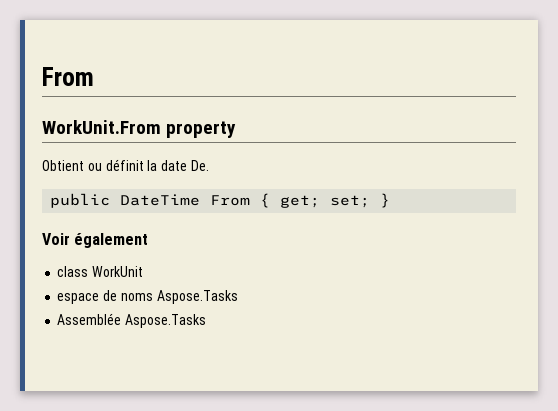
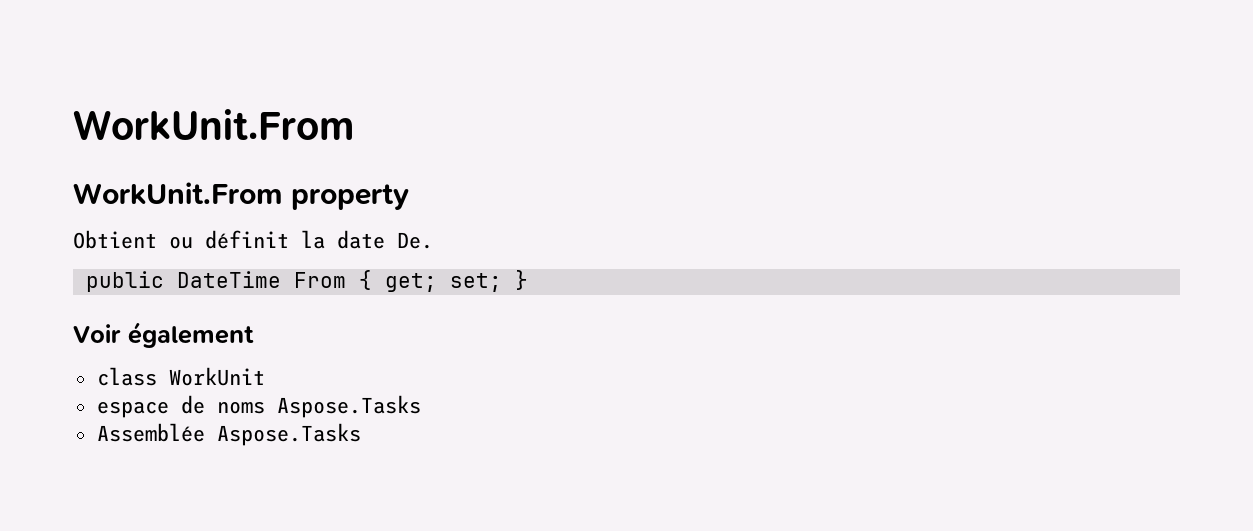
[42,67,94,86] From -> [73,109,354,140] WorkUnit.From

